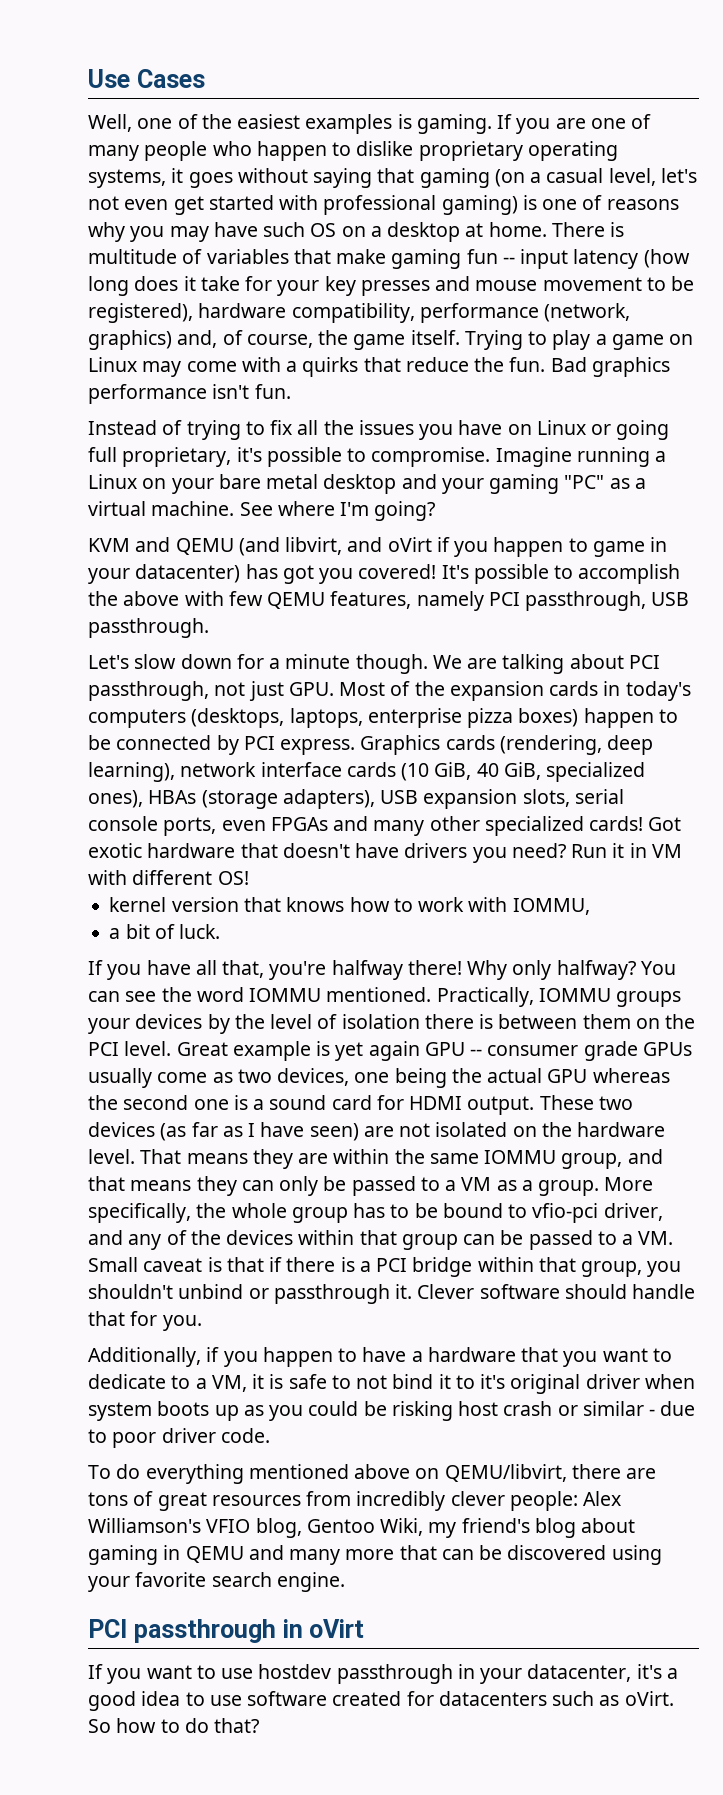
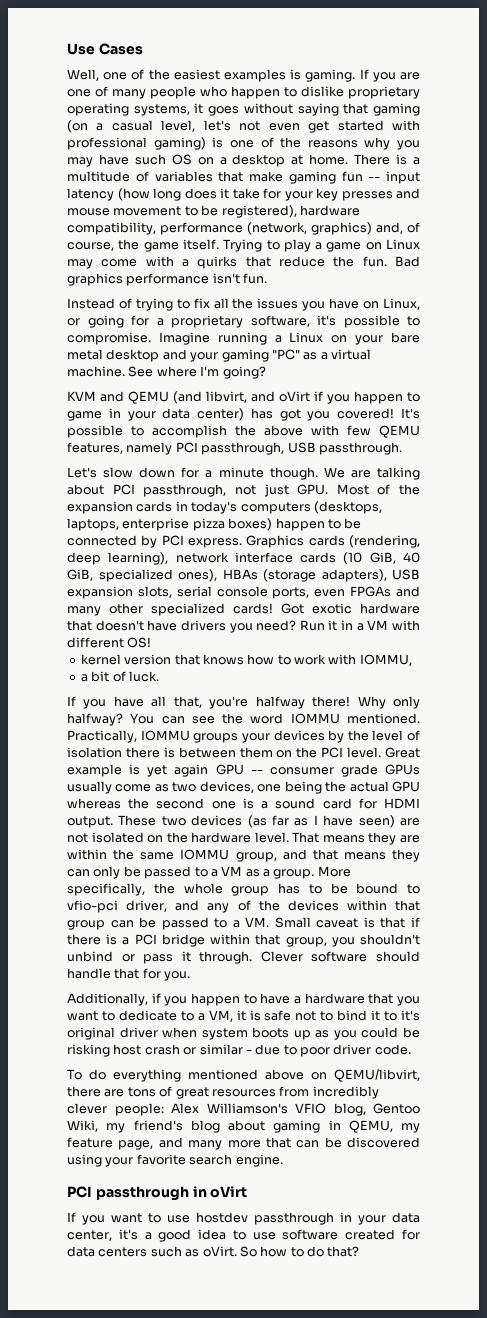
(603, 202) none -> [280,137,302,148] the
(625, 229) none -> [413,157,421,165] a
[536,420,586,435] Linux -> [383,298,421,310] Linux,
[88,447,232,467] full proprietary, -> [131,315,310,328] for a proprietary software,
[135,564,241,583] datacenter) -> [162,408,245,421] data center)
(647, 850) none -> [356,623,364,631] a
[273,1284,413,1304] passthrough it. -> [143,951,253,964] pass it through.
[331,1375,388,1389] to not -> [295,1011,334,1021] not to
[185,1546,244,1563] QEMU -> [348,1120,420,1133] [67,1137,154,1150] QEMU, my feature page,
[527,1664,632,1682] datacenter, -> [392,1212,420,1223] [67,1230,112,1241] data center,
[438,1691,547,1706] datacenters -> [67,1246,148,1257] data centers

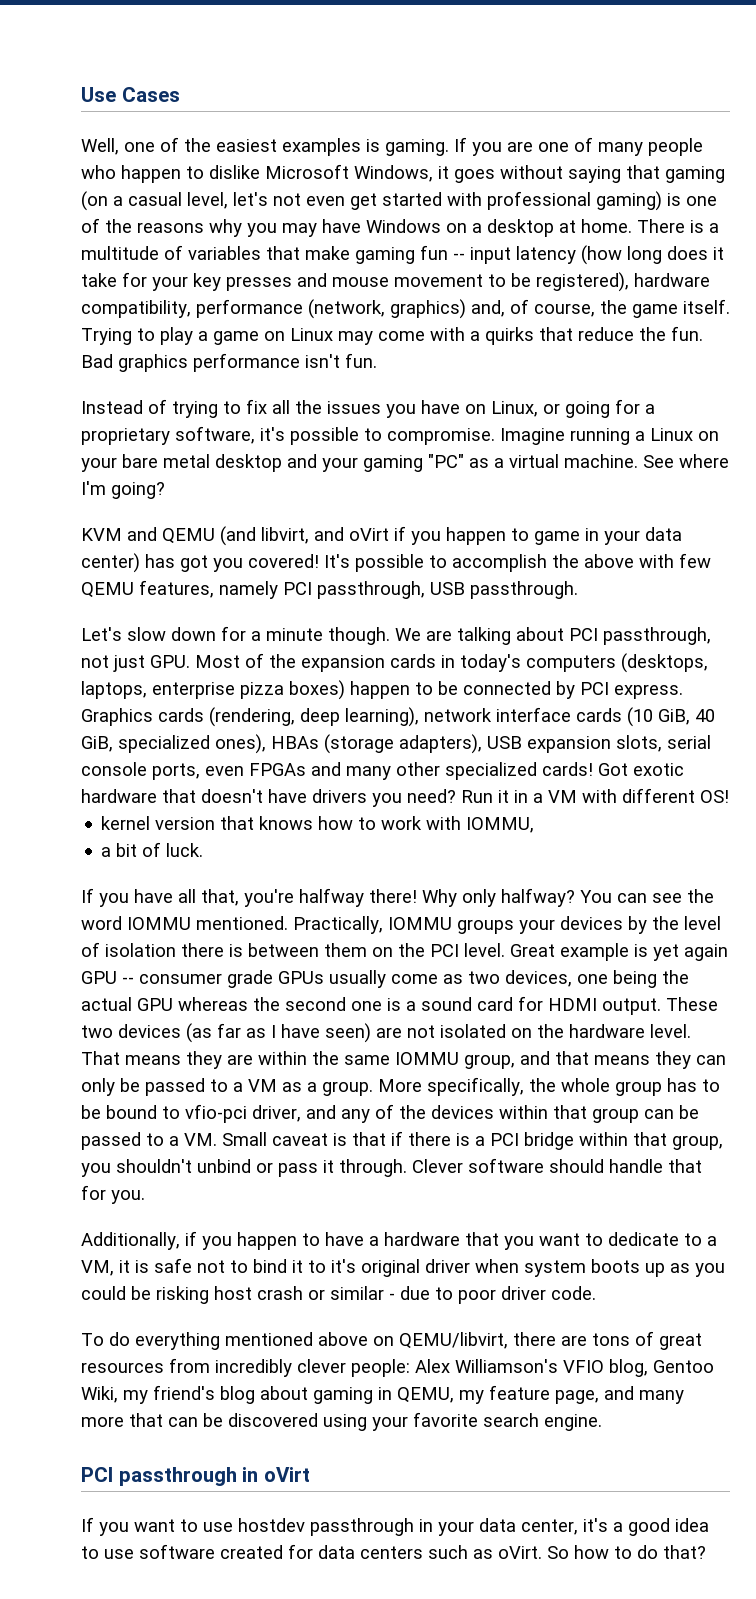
[348,86,420,99] [67,103,190,116] proprietary operating systems, -> [265,164,433,182] Microsoft Windows,
[134,154,192,165] such OS -> [366,219,441,233] Windows

